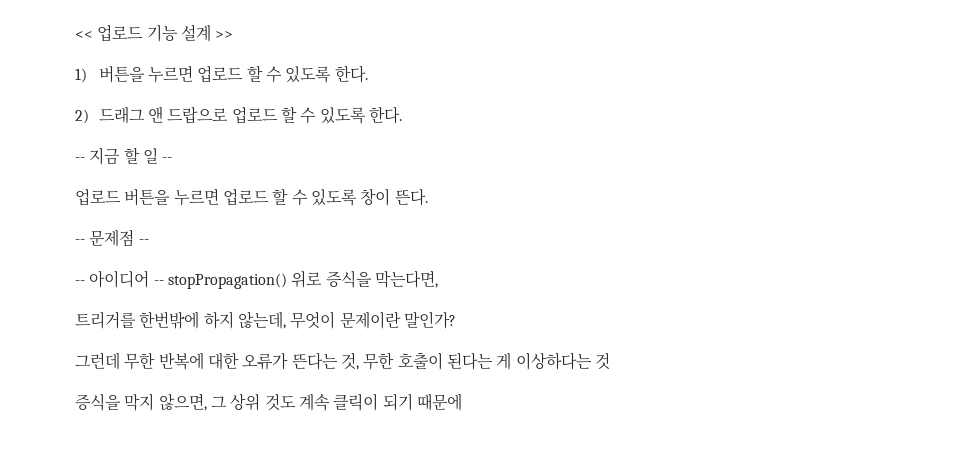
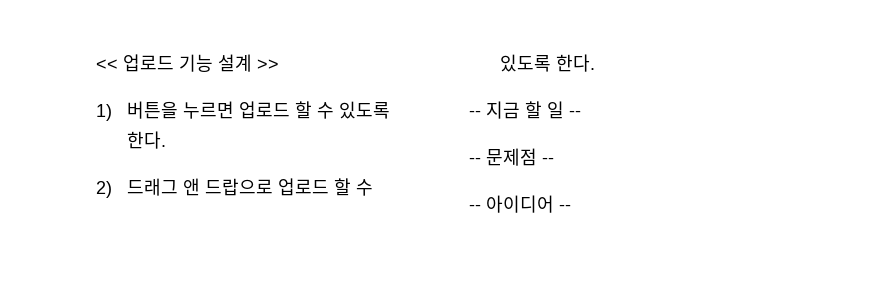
[75,188,428,206] // 업로드 버튼을 누르면 업로드 할 수 있도록 창이 뜬다. -> (581, 113) none
[167,270,438,289] [75,311,456,329] [75,352,610,370] [75,393,462,411] stopPropagation() 위로 증식을 막는다면, // 트리거를 한번밖에 하지 않는데, 무엇이 문제이란 말인가? // 그런데 무한 반복에 대한 오류가 뜬다는 것, 무한 호출이 된다는 게 이상하다는 것 // 증식을 막지 않으면, 그 상위 것도 계속 클릭이 되기 때문에 -> (571, 207) none

